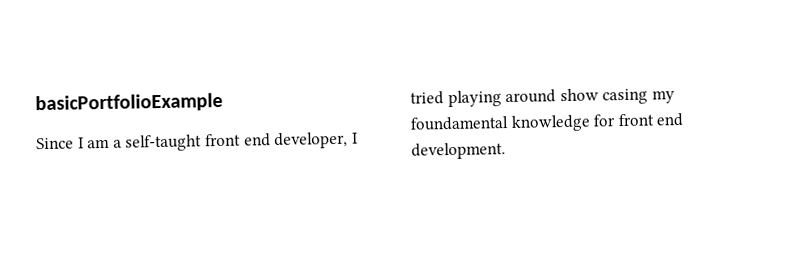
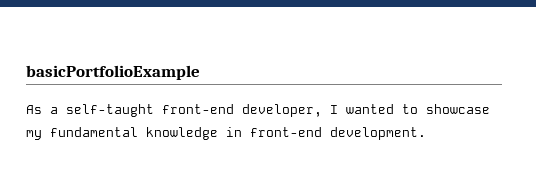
[36,131,358,152] [410,88,675,108] [410,112,685,132] Since I am a self-taught front end developer, I tried playing around show casing my foundamental knowledge for front end -> [26,104,490,117] [26,127,322,140] As a self-taught front-end developer, I wanted to showcase my fundamental knowledge in front-end

